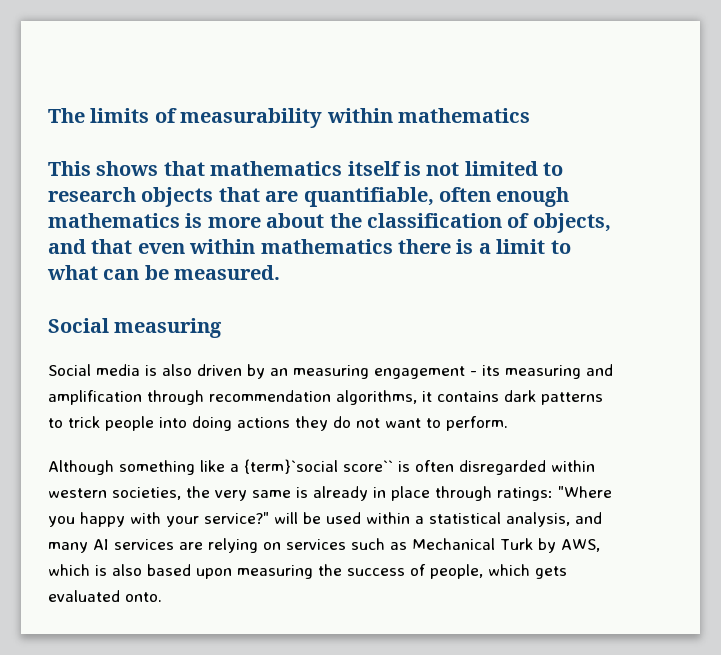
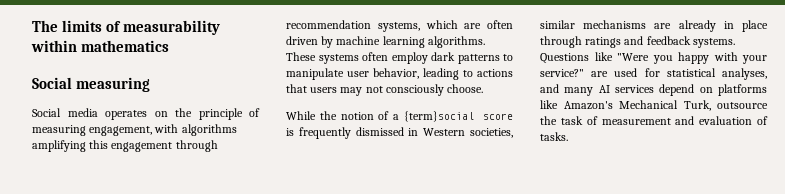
[48,161,564,176] [48,187,570,207] [48,213,611,233] [48,239,571,254] [47,265,281,280] [48,318,223,338] [48,364,613,379] [48,390,603,405] [48,416,508,431] [48,459,595,475] [48,486,612,501] This shows that mathematics itself is not limited to research objects that are quantifiable, often enough mathematics is more about the classification of objects, and that even within mathematics there is a limit to what can be measured. // Social measuring // Social media is also driven by an measuring engagement - its measuring and amplification through recommendation algorithms, it contains dark patterns to trick people into doing actions they do not want to perform. // Although something like a {term}`social score`` is often disregarded within western societies, the very same is already in place through ratings: "Where -> [32,77,151,92] [32,108,260,120] [32,124,237,136] [32,140,218,152] [286,20,513,32] [286,36,485,48] [286,52,513,64] [286,68,513,80] [286,84,484,96] [286,111,513,122] [286,127,513,139] [540,20,768,32] [540,36,735,48] [540,52,649,64] Social measuring // Social media operates on the principle of measuring engagement, with algorithms amplifying this engagement through recommendation systems, which are often driven by machine learning algorithms. These systems often employ dark patterns to manipulate user behavior, leading to actions that users may not consciously choose. // While the notion of a {term}social score is frequently dismissed in Western societies, similar mechanisms are already in place through ratings and feedback systems. Questions like "Were
[274,512,602,527] [48,538,600,553] [48,564,567,579] [48,590,162,602] will be used within a statistical analysis, and many AI services are relying on services such as Mechanical Turk by AWS, which is also based upon measuring the success of people, which gets evaluated onto. -> [591,68,767,80] [540,84,767,96] [540,100,768,111] [540,116,768,125] [540,132,568,141] are used for statistical analyses, and many AI services depend on platforms like Amazon's Mechanical Turk, outsource the task of measurement and evaluation of tasks.

